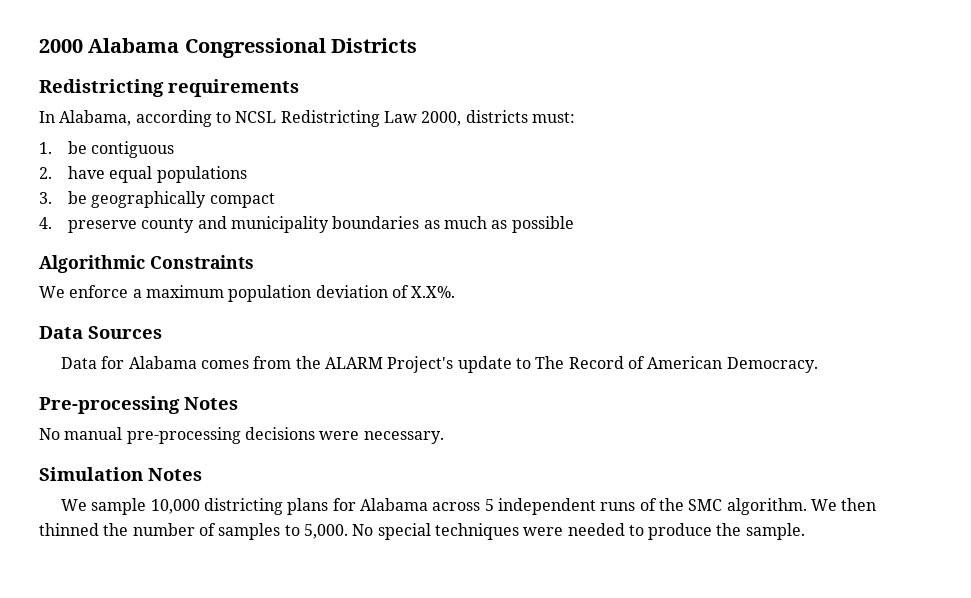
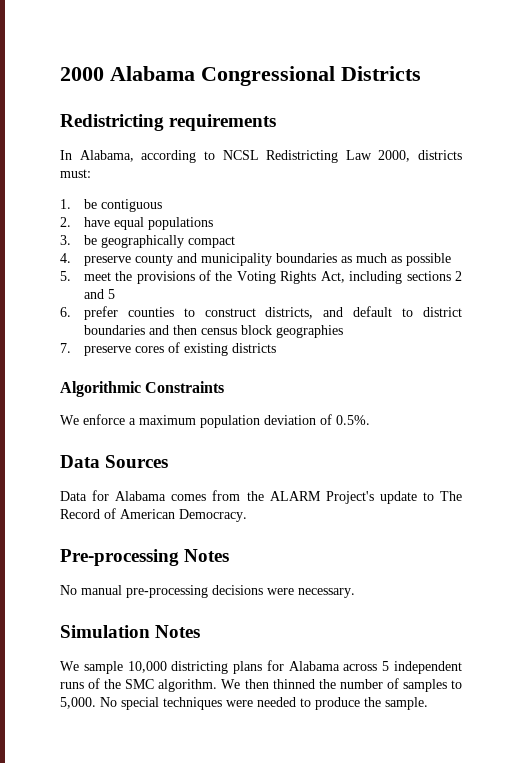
(574, 224) none -> [60,270,462,284] [83,289,115,299] [60,306,462,320] [83,325,343,338] [60,342,276,356] // 5. meet the provisions of the Voting Rights Act, including sections 2 and 5 // 6. prefer counties to construct districts, and default to district boundaries and then census block geographies // 7. preserve cores of existing districts
[411,286,456,298] X.X%. -> [336,415,370,425] 0.5%.

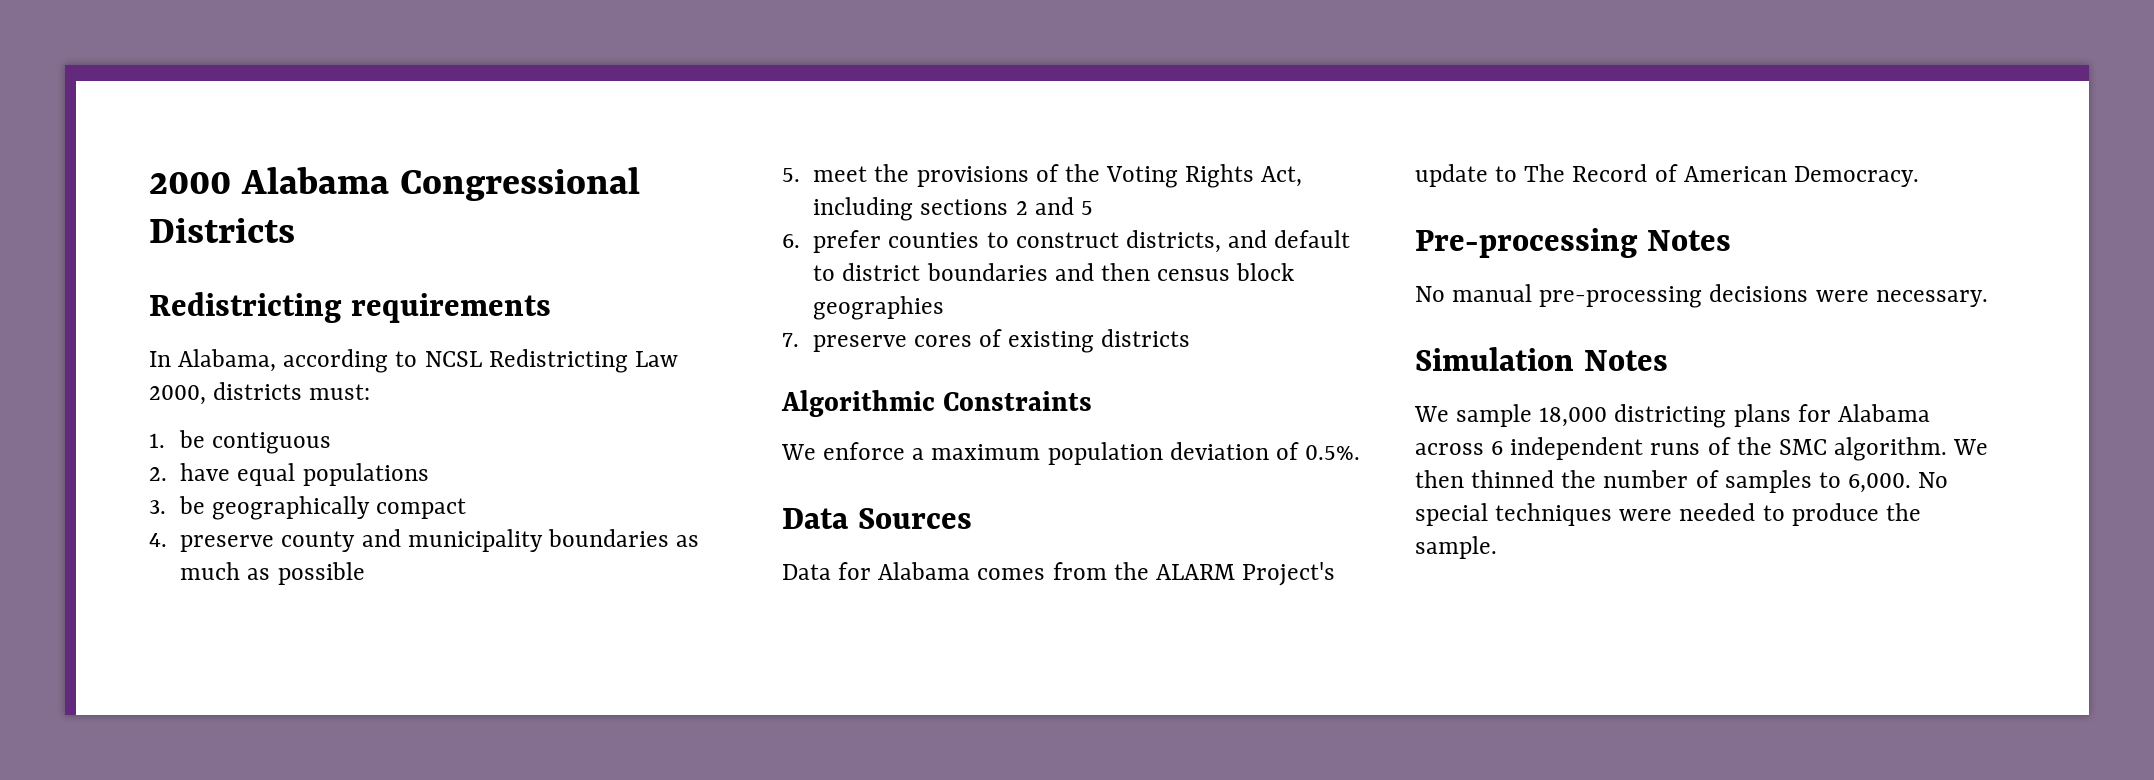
[127,661,167,673] 10,000 -> [1539,407,1608,427] 18,000
[382,661,390,671] 5 -> [1491,441,1504,455] 6
[60,697,96,709] 5,000. -> [1848,473,1912,493] 6,000.

